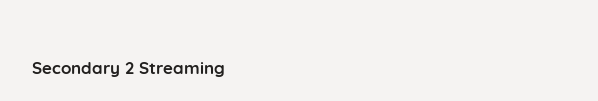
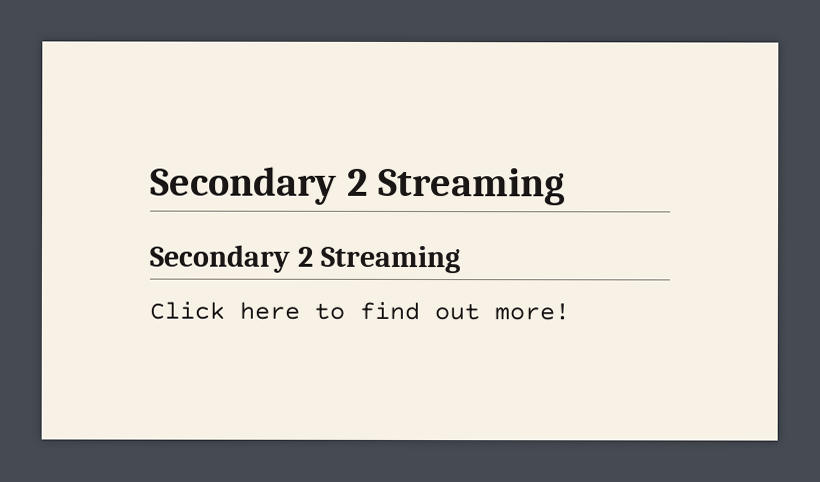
[32,62,225,77] Secondary 2 Streaming -> [150,166,565,206] [149,244,461,274] [149,301,570,321] Secondary 2 Streaming // Secondary 2 Streaming // Click here to find out more!

